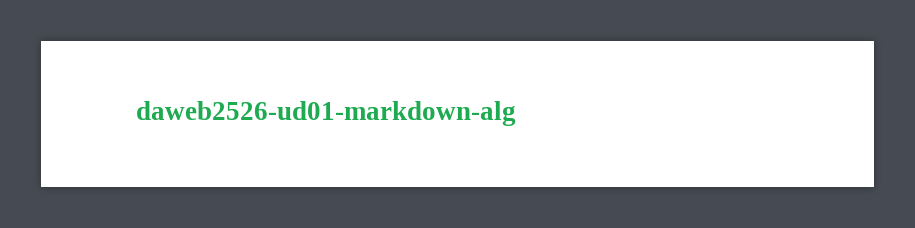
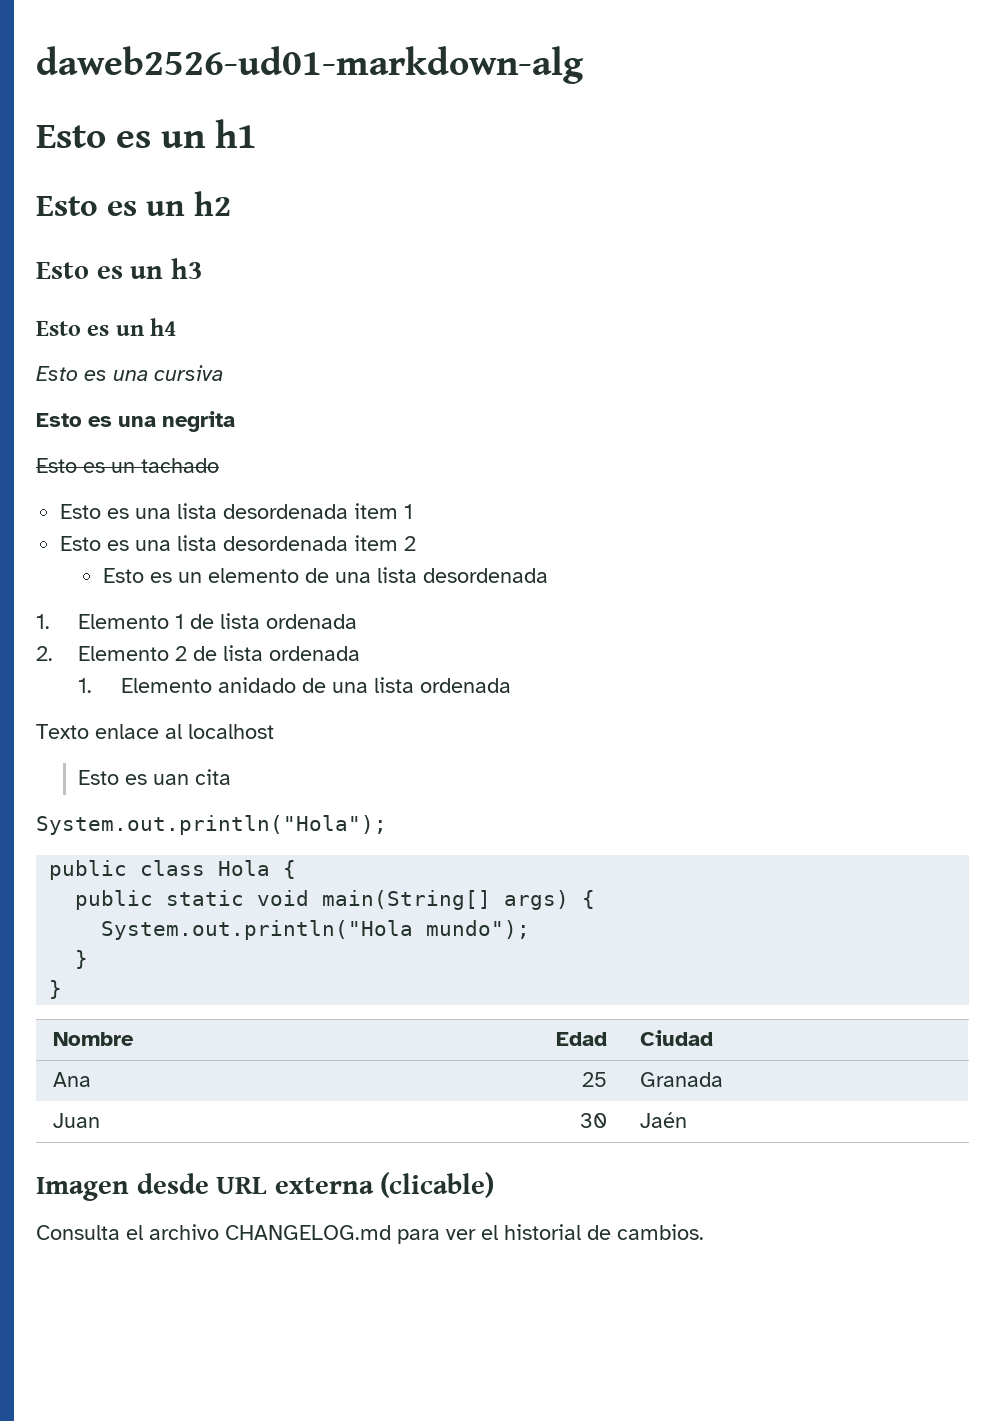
(516, 113) none -> [36,119,258,148] [36,191,231,216] [36,258,203,279] [36,318,177,336] [36,365,223,381] [36,411,235,432] [36,458,219,473] [60,503,414,519] [60,535,417,551] [102,567,548,583] [36,613,358,629] [36,645,361,661] [78,677,511,693] [36,724,274,739] [78,769,232,785] [36,815,387,835] [49,860,297,880] [75,890,596,910] [101,920,531,940] [75,950,89,969] [49,980,63,999] [52,1032,134,1046] [556,1032,608,1046] [639,1030,713,1046] [52,1072,91,1087] [582,1072,608,1087] [639,1072,723,1087] [52,1113,100,1128] [580,1113,608,1128] [639,1112,687,1128] [36,1172,495,1201] [36,1224,704,1244] // Esto es un h1 // Esto es un h2 // Esto es un h3 // Esto es un h4 // Esto es una cursiva // Esto es una negrita // Esto es un tachado // Esto es una lista desordenada item 1 // Esto es una lista desordenada item 2 // Esto es un elemento de una lista desordenada // 1. Elemento 1 de lista ordenada // 2. Elemento 2 de lista ordenada // 1. Elemento anidado de una lista ordenada // Texto enlace al localhost // Esto es uan cita // System.out.println("Hola"); // public class Hola { // public static void main(String[] args) { // System.out.println("Hola mundo"); // } // } // Nombre | Edad | Ciudad // Ana | 25 | Granada // Juan | 30 | Jaén // Imagen desde URL externa (clicable) // Consulta el archivo CHANGELOG.md para ver el historial de cambios.

